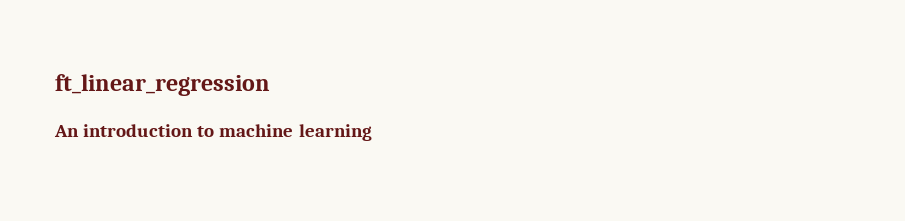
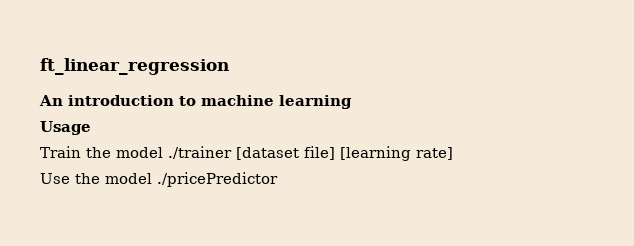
(372, 132) none -> [40,121,91,135] [40,146,453,161] [40,172,278,187] // Usage // Train the model ./trainer [dataset file] [learning rate] // Use the model ./pricePredictor

